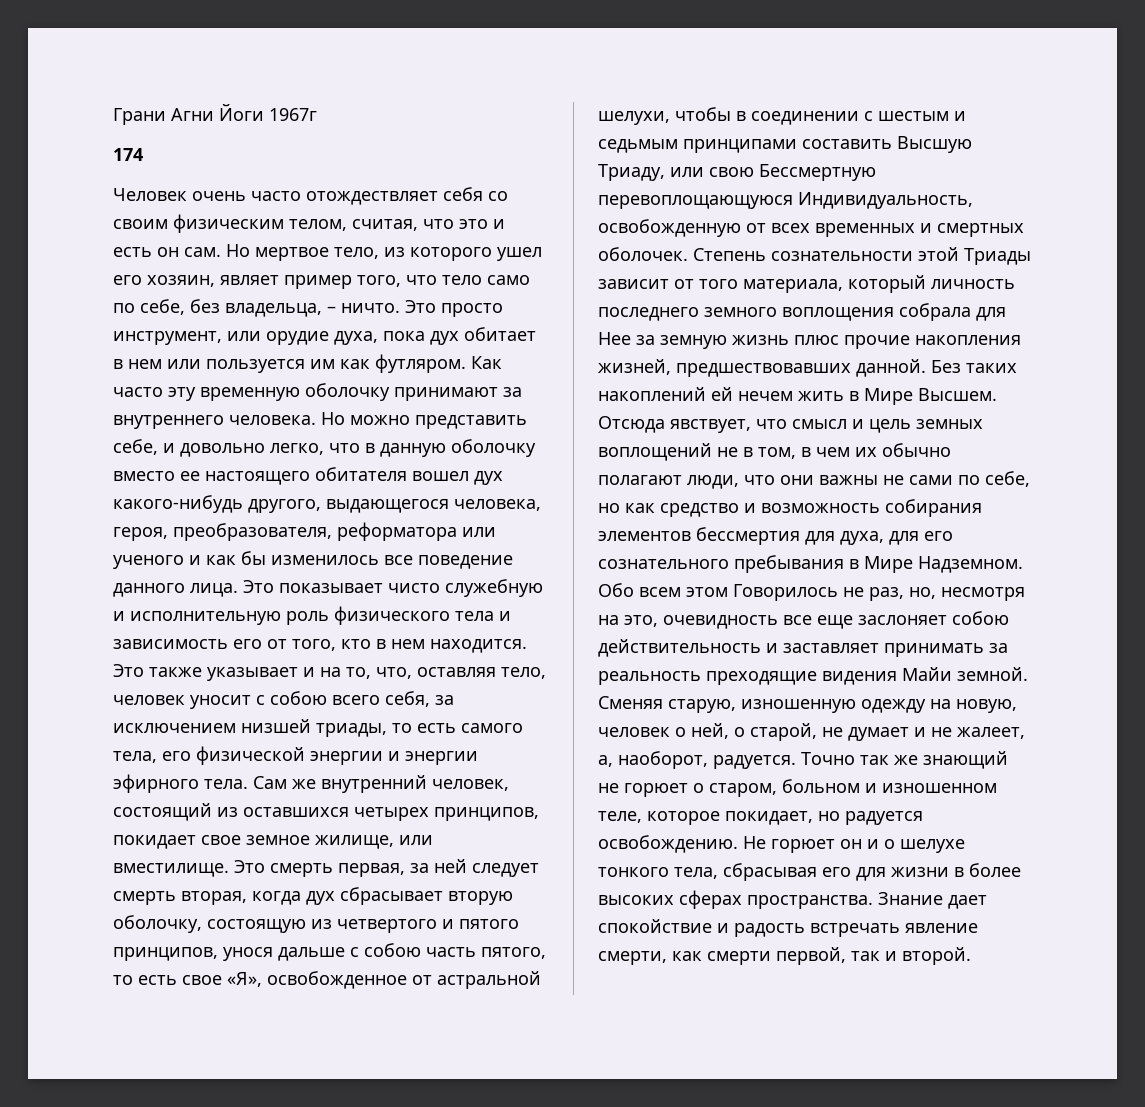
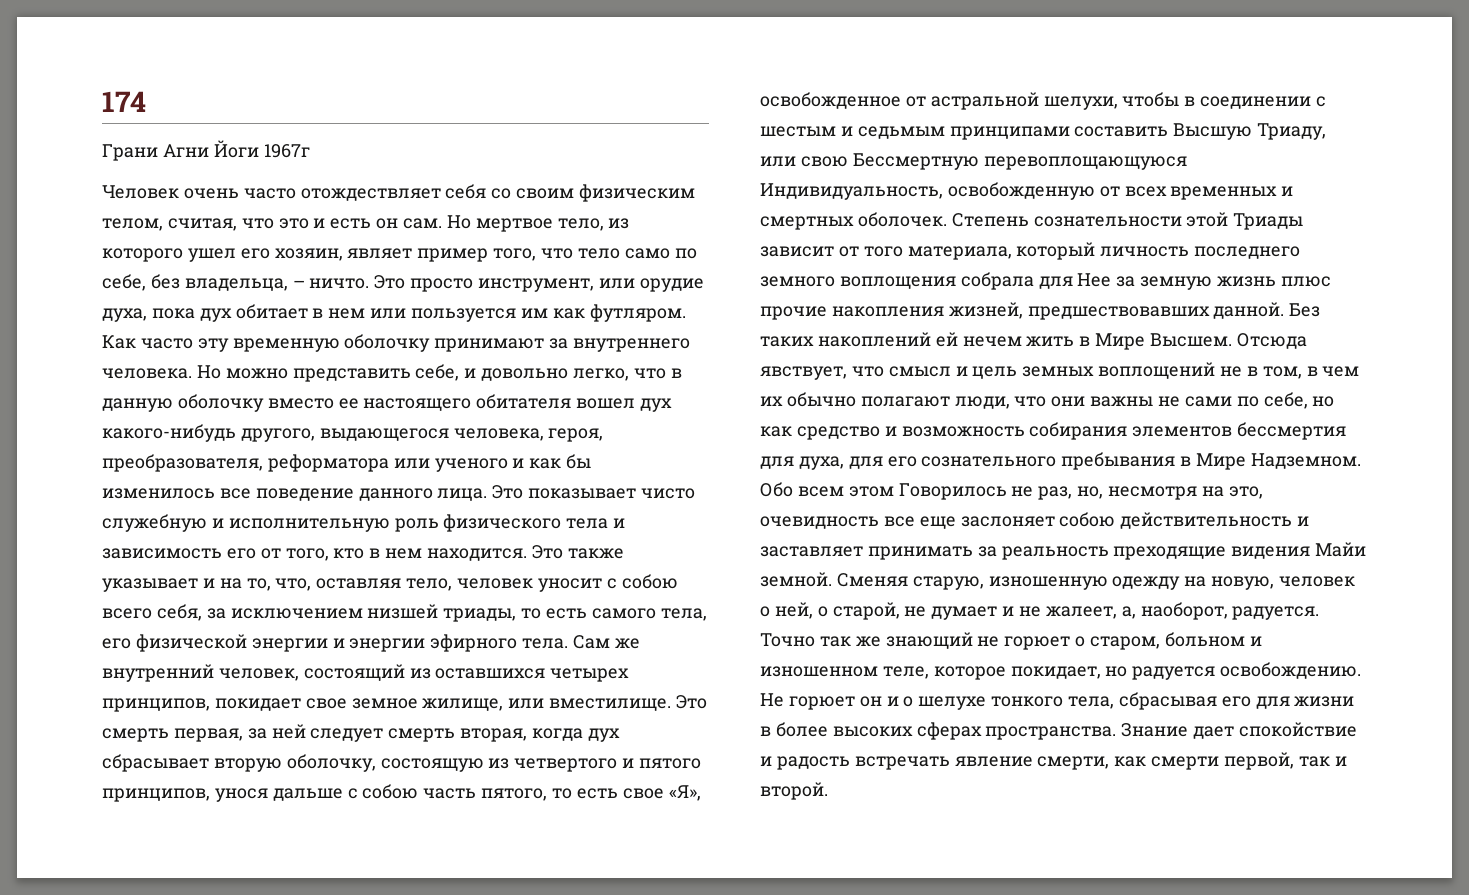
(113, 116) none -> [102,91,146,112] 174 //
[113,148,143,161] // 174 -> (310, 151) none

